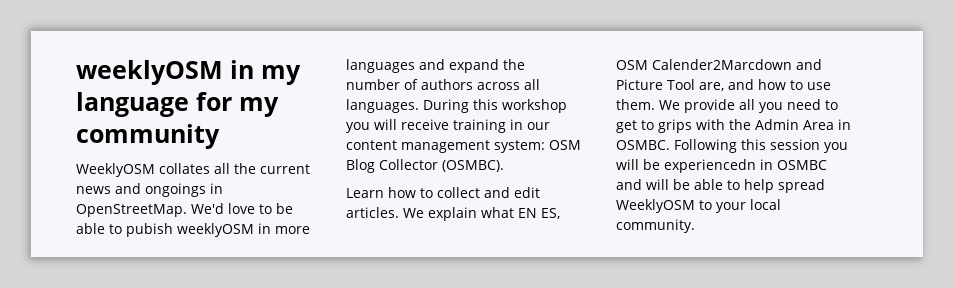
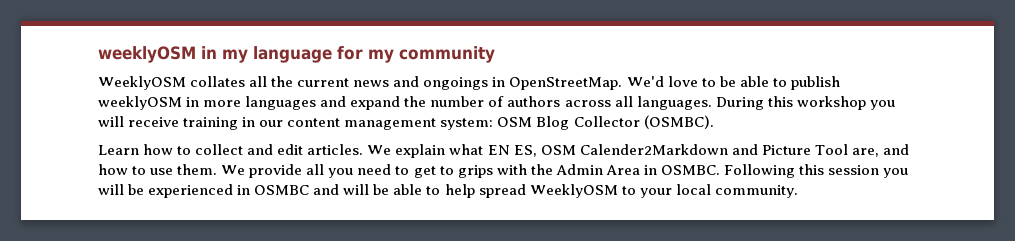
[126,223,173,237] pubish -> [790,76,840,90] publish
[652,59,792,70] Calender2Marcdown -> [579,144,728,155] Calender2Markdown
[664,159,756,173] experiencedn -> [148,184,234,198] experienced

